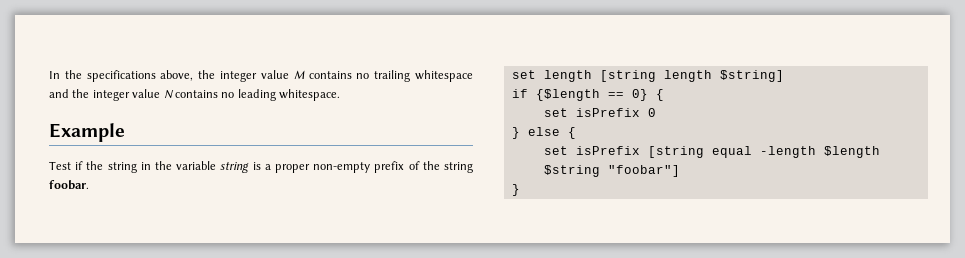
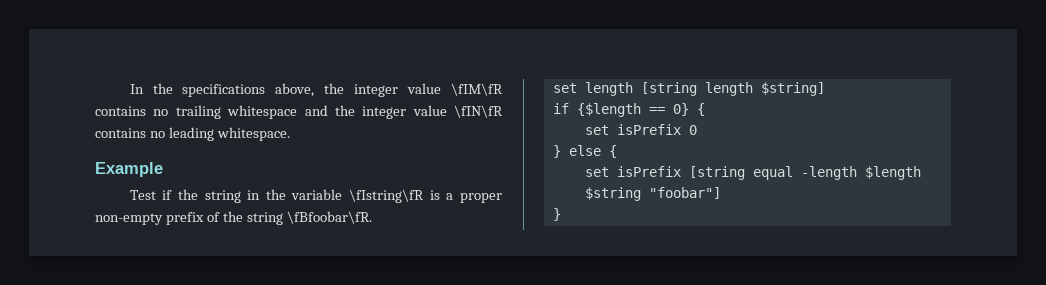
[293,70,305,79] M -> [451,83,504,96] \fIM\fR
[163,90,174,99] N -> [454,105,503,118] \fIN\fR
[220,162,250,173] string -> [349,189,425,203] \fIstring\fR
[49,180,89,190] foobar. -> [286,211,372,224] \fBfoobar\fR.

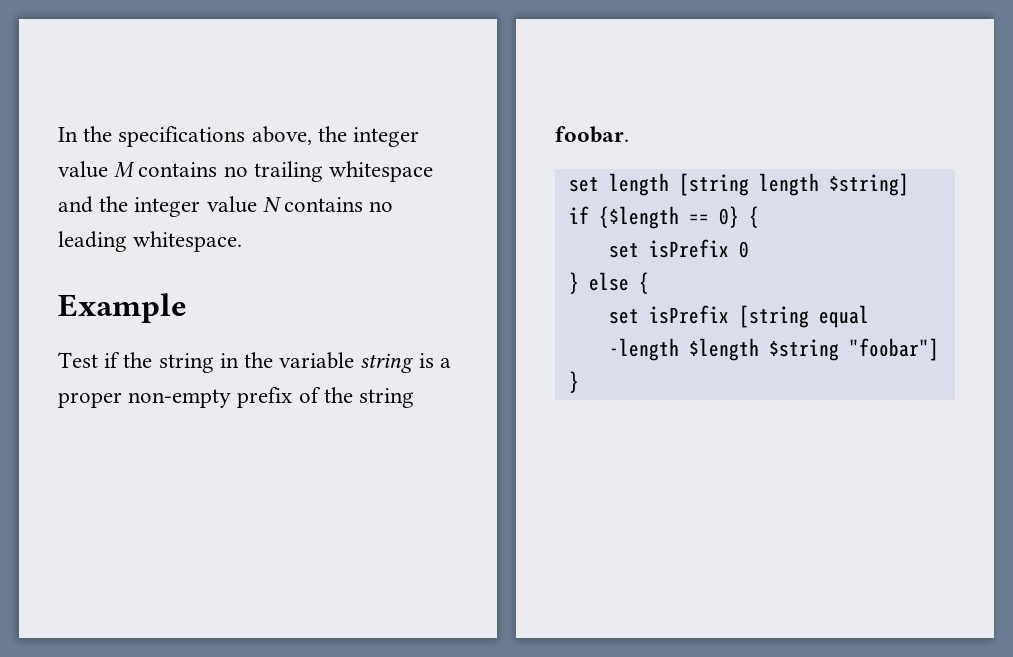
[451,83,504,96] \fIM\fR -> [114,162,136,178] M
[454,105,503,118] \fIN\fR -> [262,197,282,212] N
[349,189,425,203] \fIstring\fR -> [360,353,414,373] string
[286,211,372,224] \fBfoobar\fR. -> [555,126,629,143] foobar.

